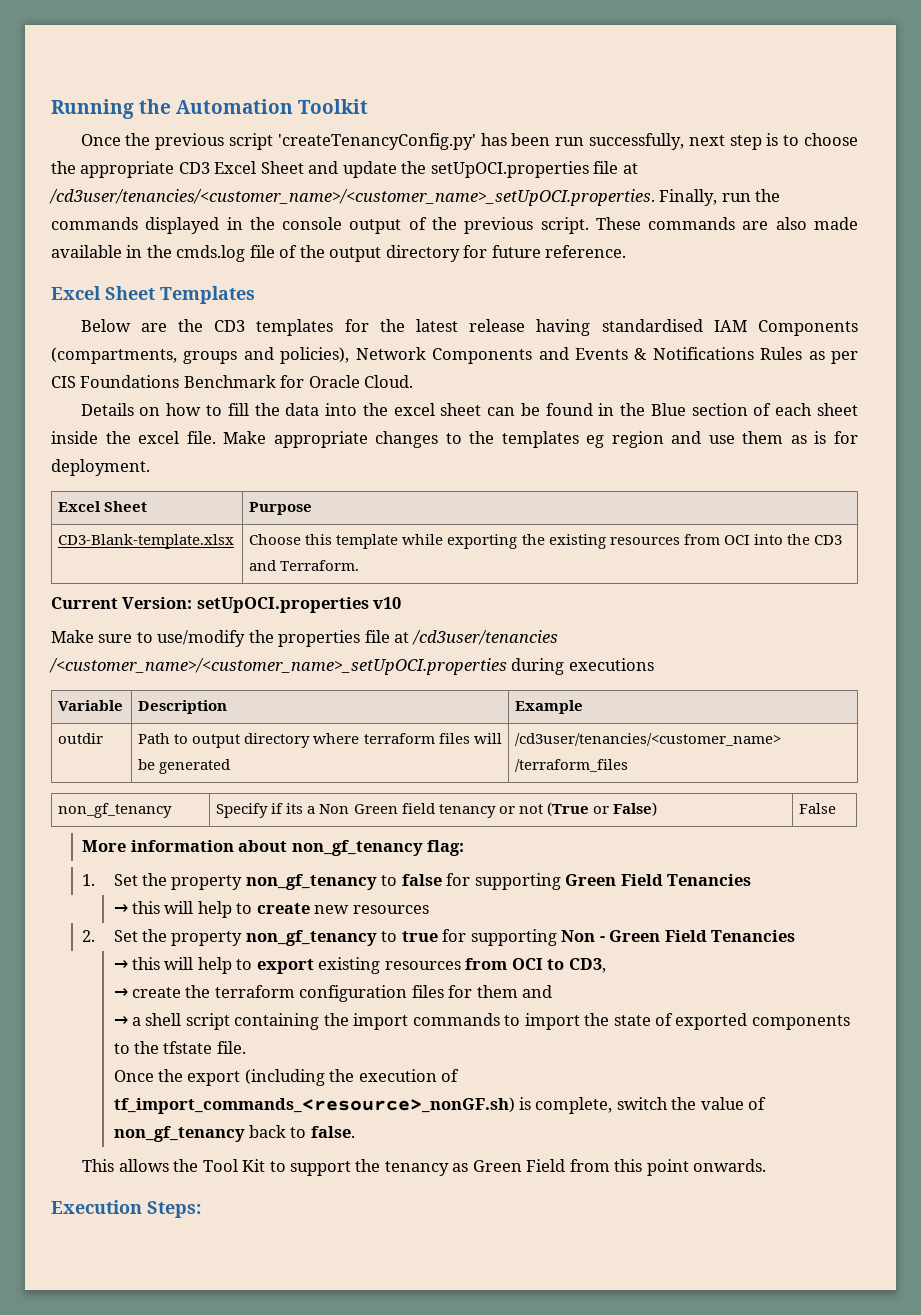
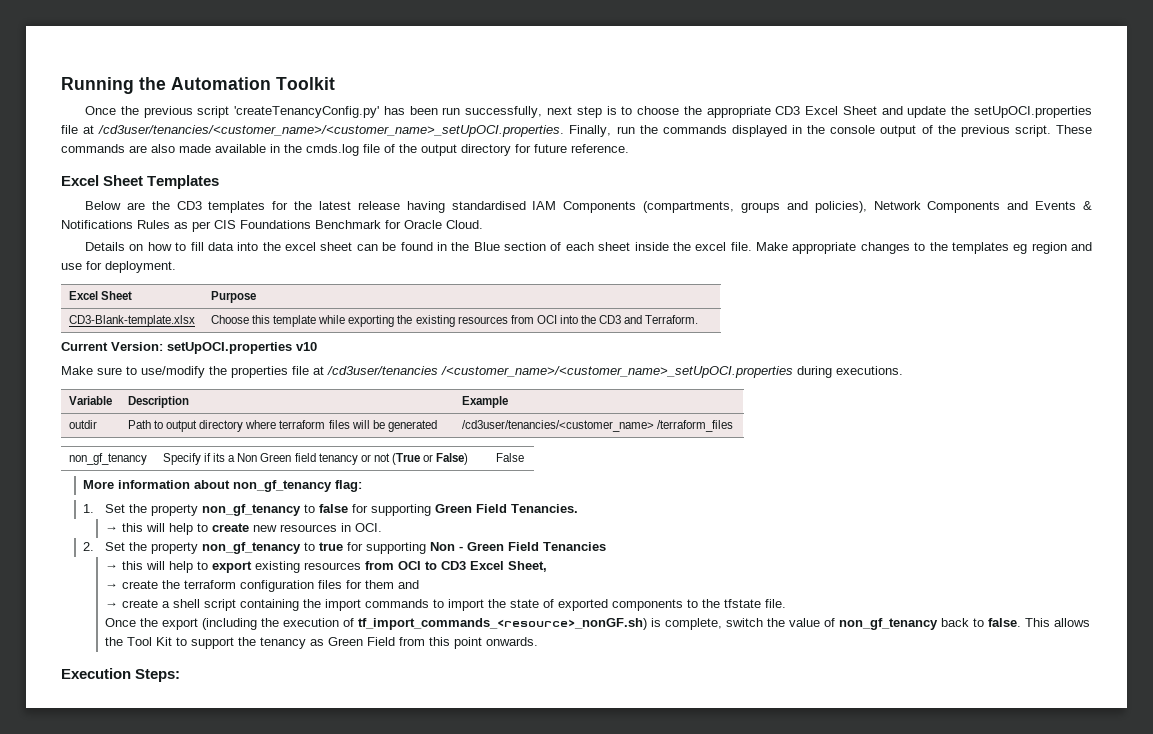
[254,403,280,416] the -> (204, 246) none
[742,431,827,444] them as is -> (82, 266) none
[568,658,654,671] executions -> [836,366,903,375] executions.
[667,874,752,886] Tenancies -> [511,504,579,513] Tenancies.
(429, 909) none -> [341,523,383,532] in OCI.
[568,958,606,973] CD3, -> [441,561,548,572] CD3 Excel Sheet,
(128, 1021) none -> [122,599,159,608] create
(355, 1132) // -> (1022, 622) none

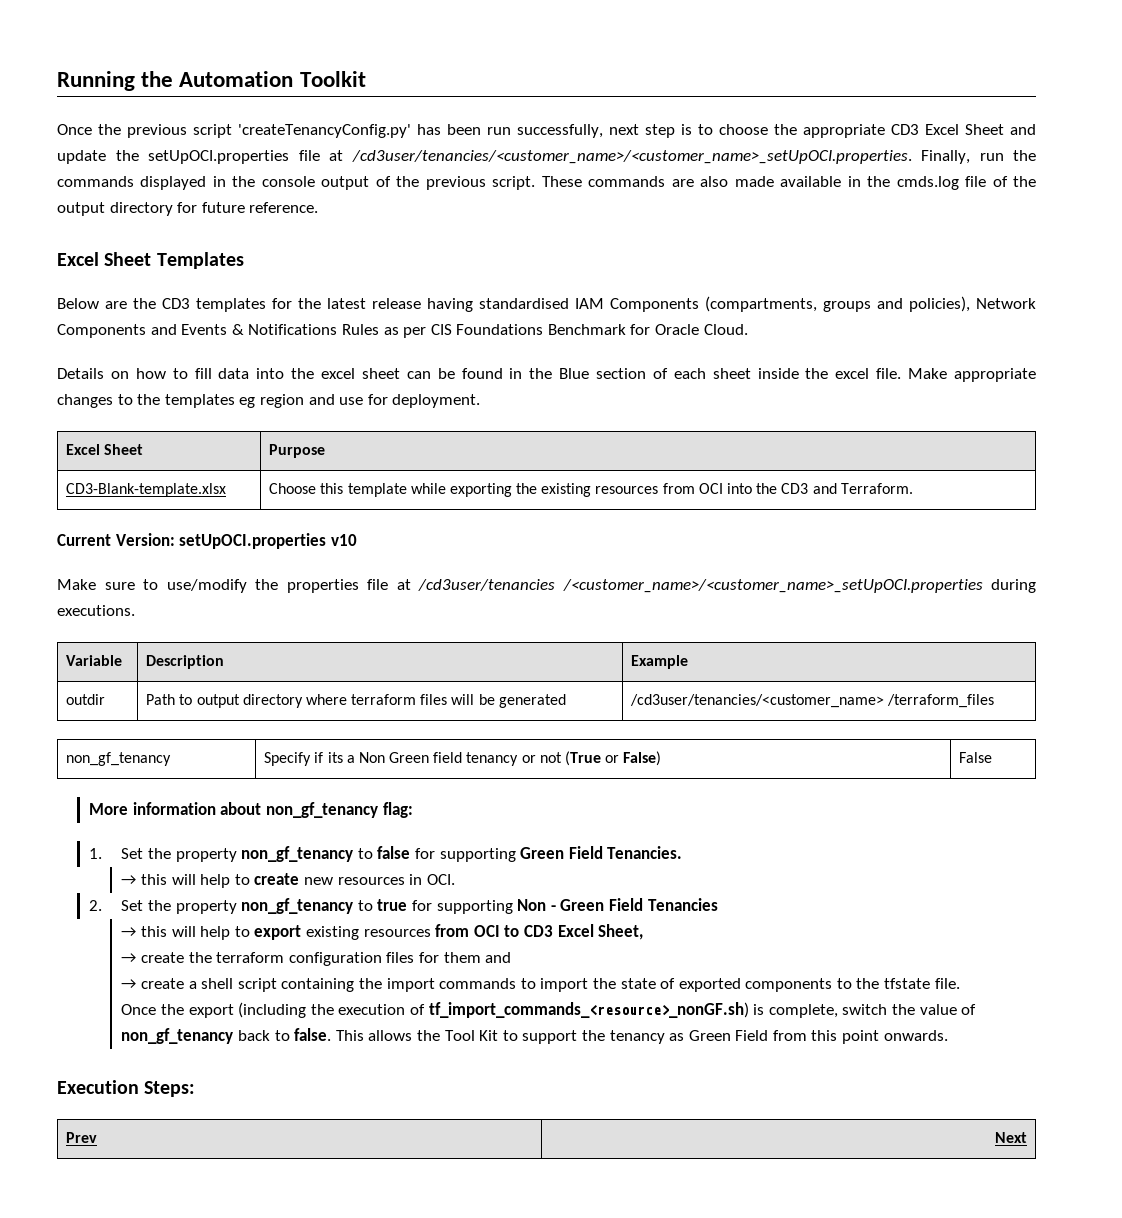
(181, 675) none -> [66,1132,98,1143] [994,1132,1027,1143] // Prev | Next

